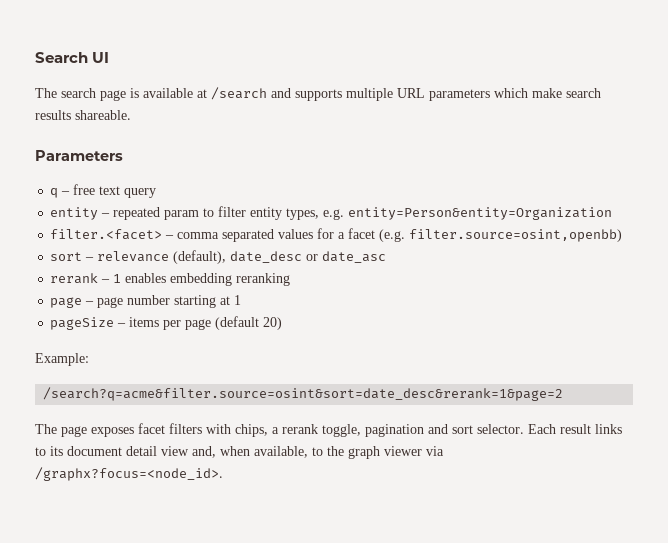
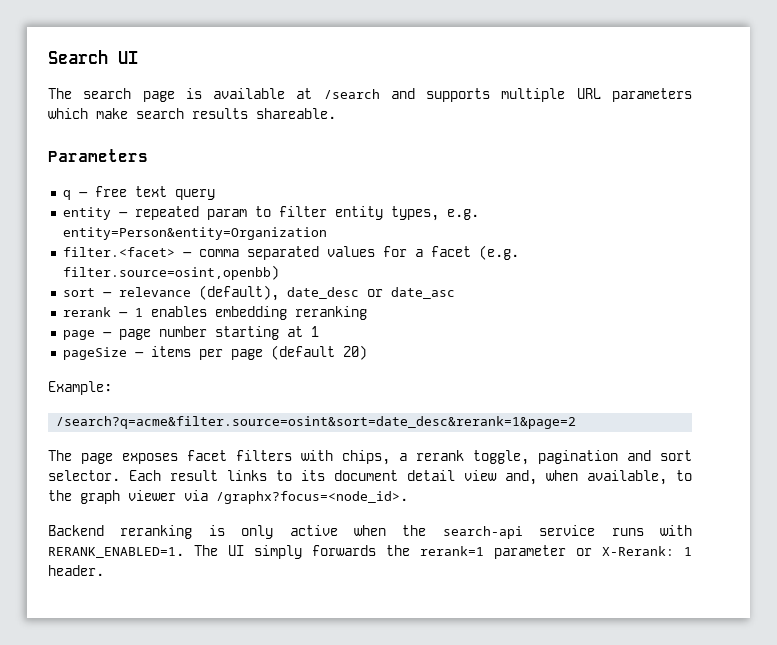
(223, 474) none -> [48,525,692,539] [48,545,692,559] [48,565,104,576] // Backend reranking is only active when the search-api service runs with RERANK_ENABLED=1. The UI simply forwards the rerank=1 parameter or X-Rerank: 1 header.

